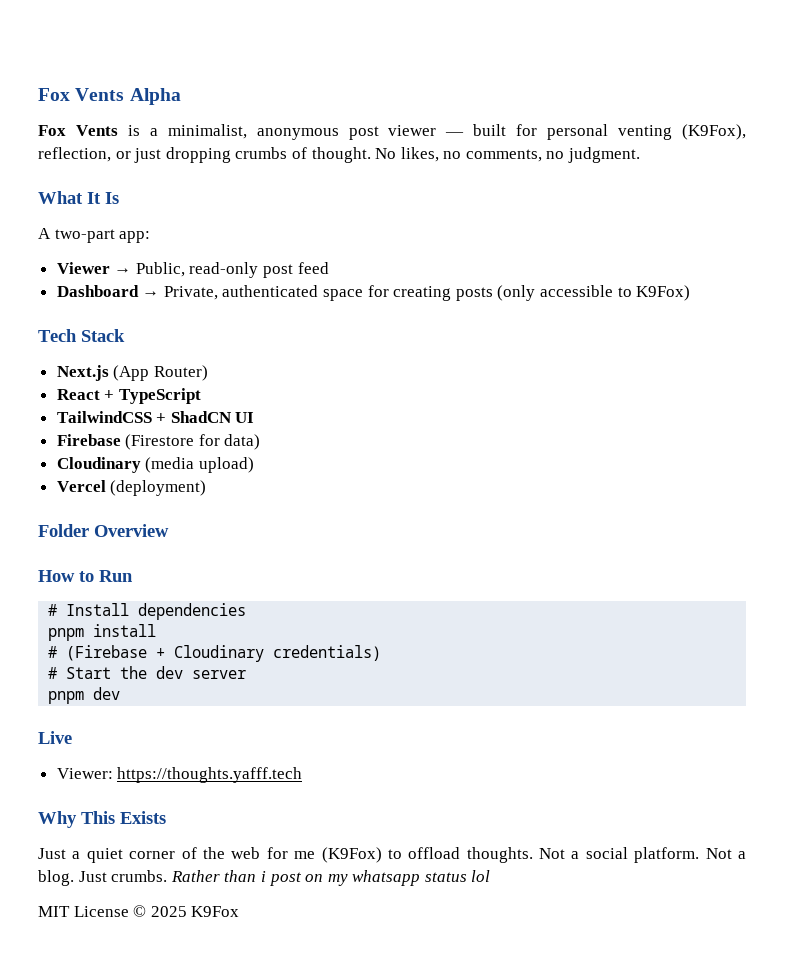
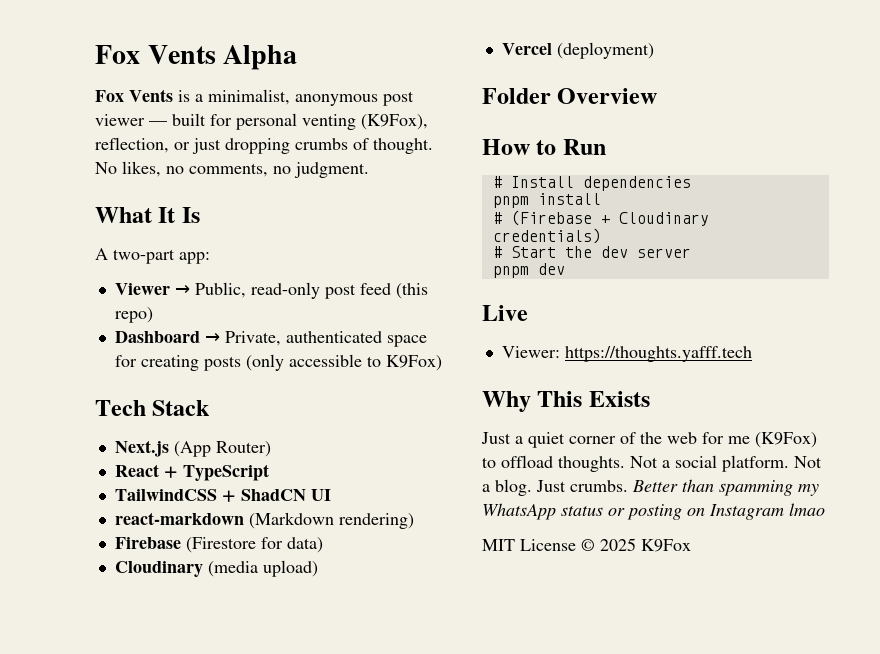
(329, 268) none -> [395,283,428,299] [114,307,153,323] (this repo)
(255, 417) none -> [114,512,414,529] // react-markdown (Markdown rendering)
[170,870,491,886] Rather than i post on my whatsapp status lol -> [632,479,819,496] [482,503,825,520] Better than spamming my WhatsApp status or posting on Instagram lmao

